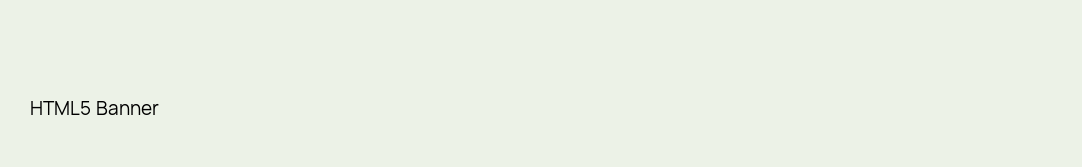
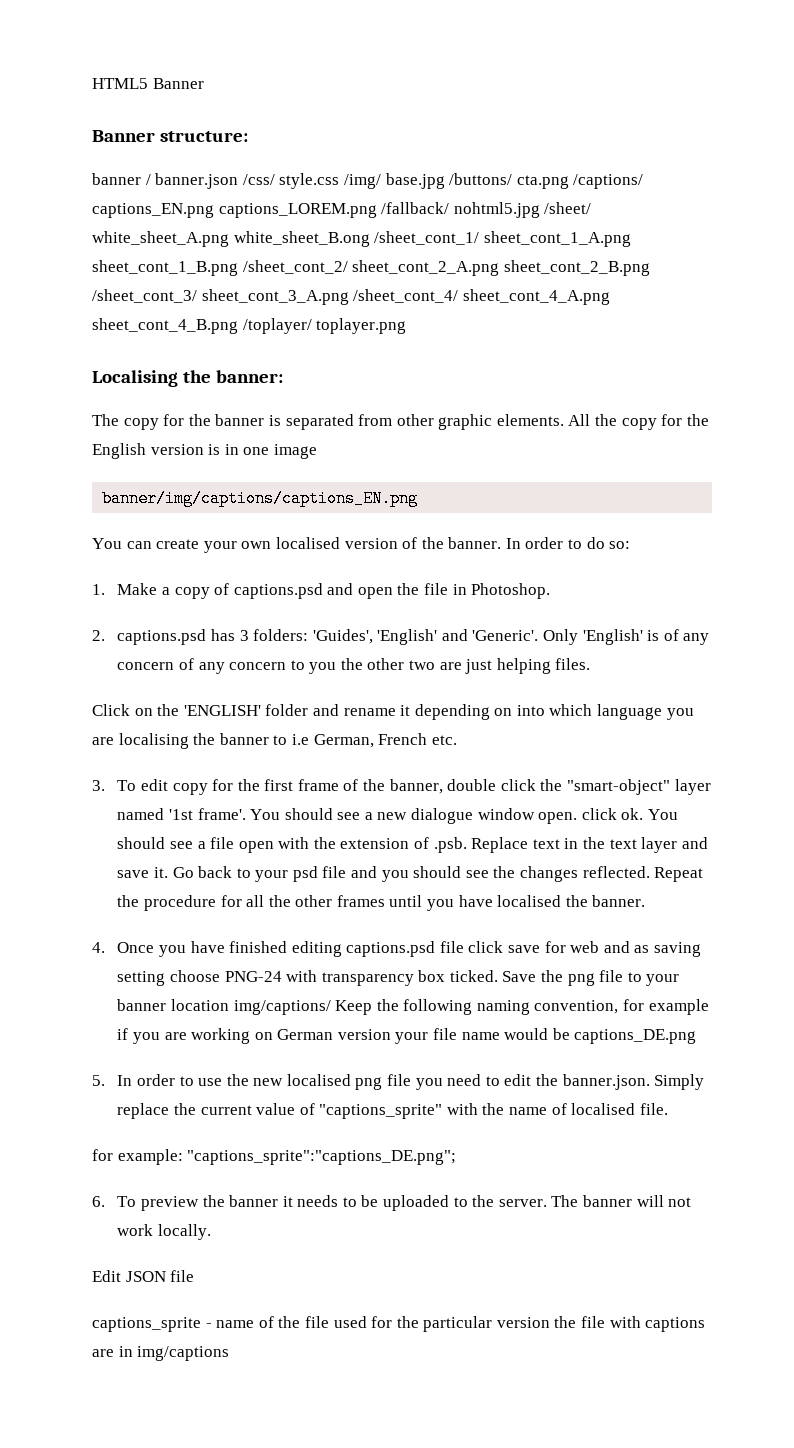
(160, 108) none -> [92,130,249,142] [92,173,644,189] [92,202,592,218] [92,231,631,247] [92,260,650,276] [92,289,610,305] [92,318,407,334] [92,370,284,387] [92,414,709,430] [92,443,317,459] [102,490,419,507] [92,537,631,553] [92,583,551,599] [92,629,710,645] [117,658,591,674] [92,704,694,720] [92,733,457,749] [92,779,711,795] [117,808,679,824] [117,837,708,853] [117,866,704,882] [117,895,646,911] [92,941,702,957] [117,970,680,986] [117,999,709,1015] [117,1028,697,1044] [92,1074,705,1090] [117,1103,668,1119] [92,1149,457,1165] [92,1195,692,1211] [117,1224,211,1240] [92,1270,195,1282] [92,1316,706,1332] [92,1346,230,1361] // Banner structure: // banner / banner.json /css/ style.css /img/ base.jpg /buttons/ cta.png /captions/ captions_EN.png captions_LOREM.png /fallback/ nohtml5.jpg /sheet/ white_sheet_A.png white_sheet_B.ong /sheet_cont_1/ sheet_cont_1_A.png sheet_cont_1_B.png /sheet_cont_2/ sheet_cont_2_A.png sheet_cont_2_B.png /sheet_cont_3/ sheet_cont_3_A.png /sheet_cont_4/ sheet_cont_4_A.png sheet_cont_4_B.png /toplayer/ toplayer.png // Localising the banner: // The copy for the banner is separated from other graphic elements. All the copy for the English version is in one image // banner/img/captions/captions_EN.png // You can create your own localised version of the banner. In order to do so: // 1. Make a copy of captions.psd and open the file in Photoshop. // 2. captions.psd has 3 folders: 'Guides', 'English' and 'Generic'. Only 'English' is of any concern of any concern to you the other two are just helping files. // Click on the 'ENGLISH' folder and rename it depending on into which language you are localising the banner to i.e German, French etc. // 3. To edit copy for the first frame of the banner, double click the "smart-object" layer named '1st frame'. You should see a new dialogue window open. click ok. You should see a file open with the extension of .psb. Replace text in the text layer and save it. Go back to your psd file and you should see the changes reflected. Repeat the procedure for all the other frames until you have localised the banner. // 4. Once you have finished editing captions.psd file click save for web and as saving setting choose PNG-24 with transparency box ticked. Save the png file to your banner location img/captions/ Keep the following naming convention, for example if you are working on German version your file name would be captions_DE.png // 5. In order to use the new localised png file you need to edit the banner.json. Simply replace the current value of "captions_sprite" with the name of localised file. // for example: "captions_sprite":"captions_DE.png"; // 6. To preview the banner it needs to be uploaded to the server. The banner will not work locally. // Edit JSON file // captions_sprite - name of the file used for the particular version the file with captions are in img/captions

